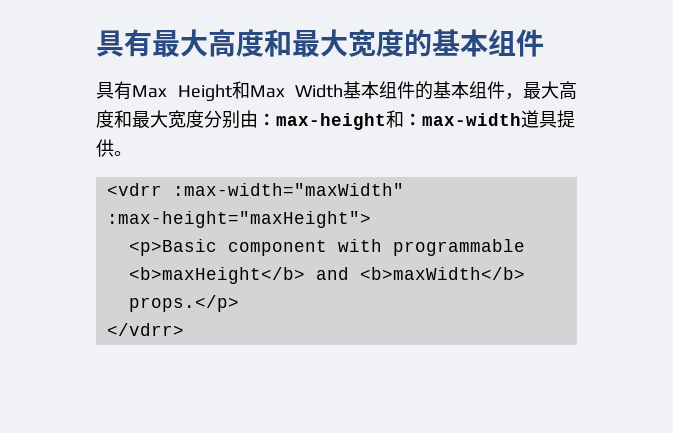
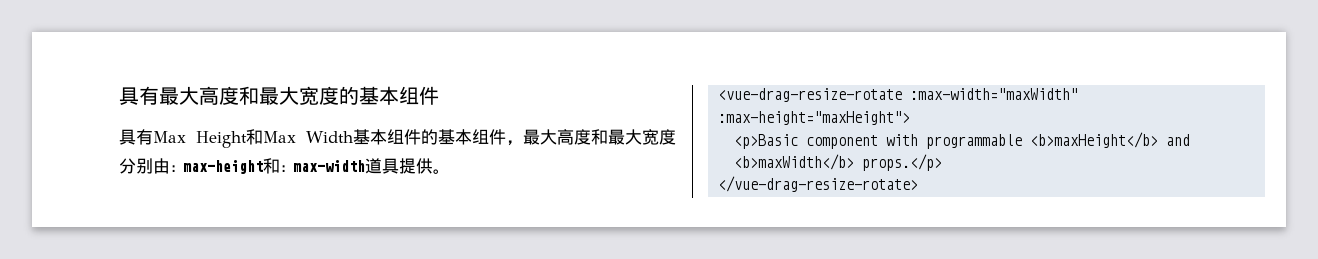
[106,183,162,196] <vdrr -> [718,88,903,102] <vue-drag-resize-rotate
[106,323,184,336] </vdrr> -> [718,176,919,192] </vue-drag-resize-rotate>

